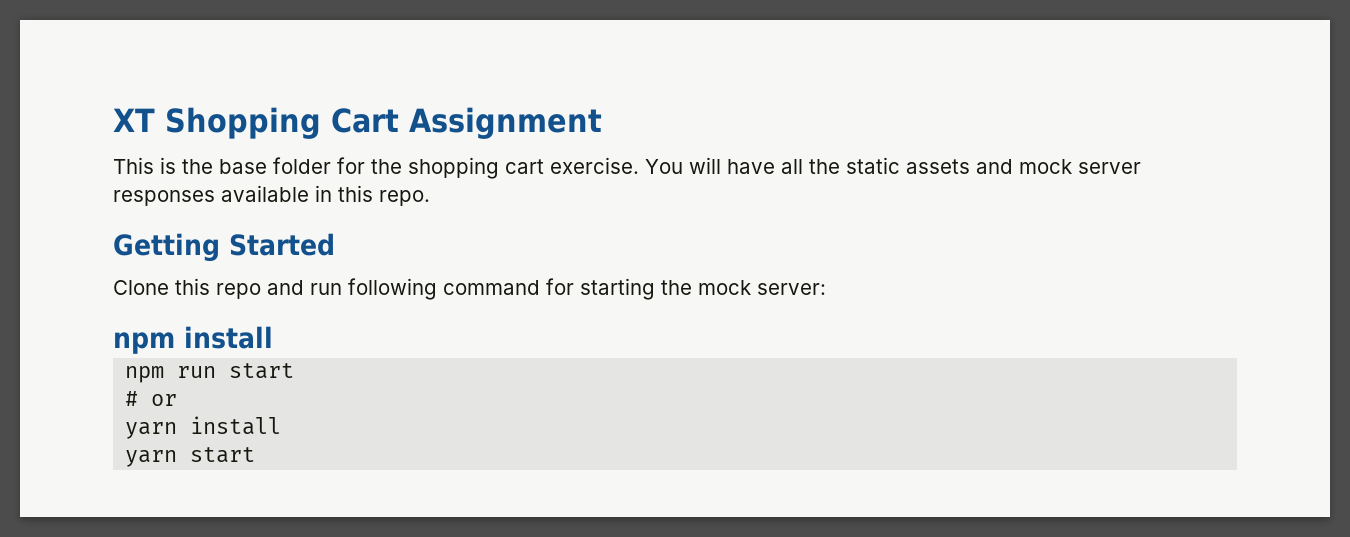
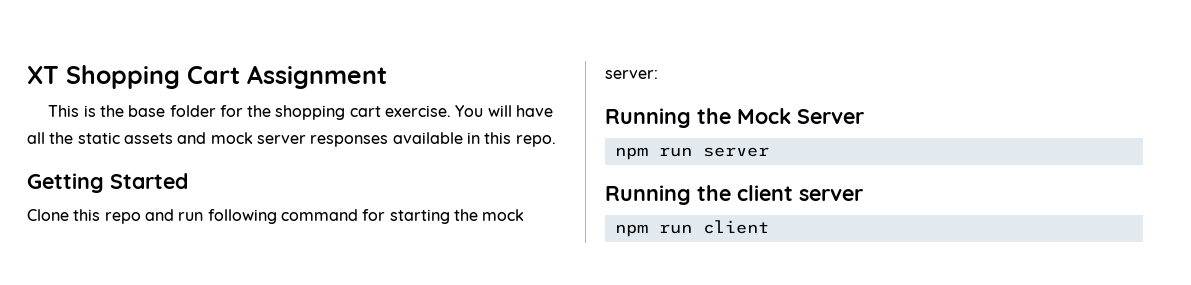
[113,326,273,354] [125,363,295,383] [125,391,178,406] [125,416,282,439] [125,447,256,467] npm install // npm run start // # or // yarn install // yarn start -> [605,108,864,128] [614,147,769,160] [605,185,863,205] [614,220,769,237] Running the Mock Server // npm run server // Running the client server // npm run client

